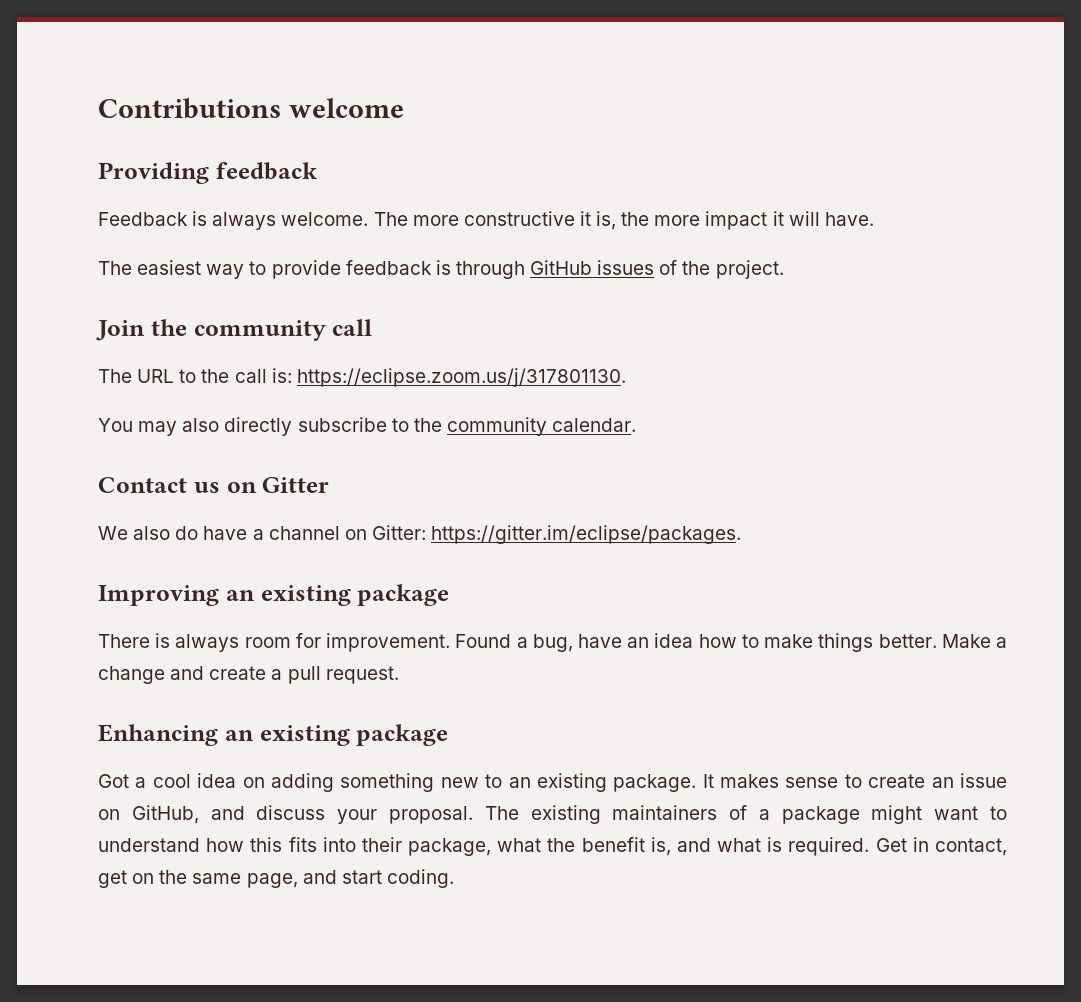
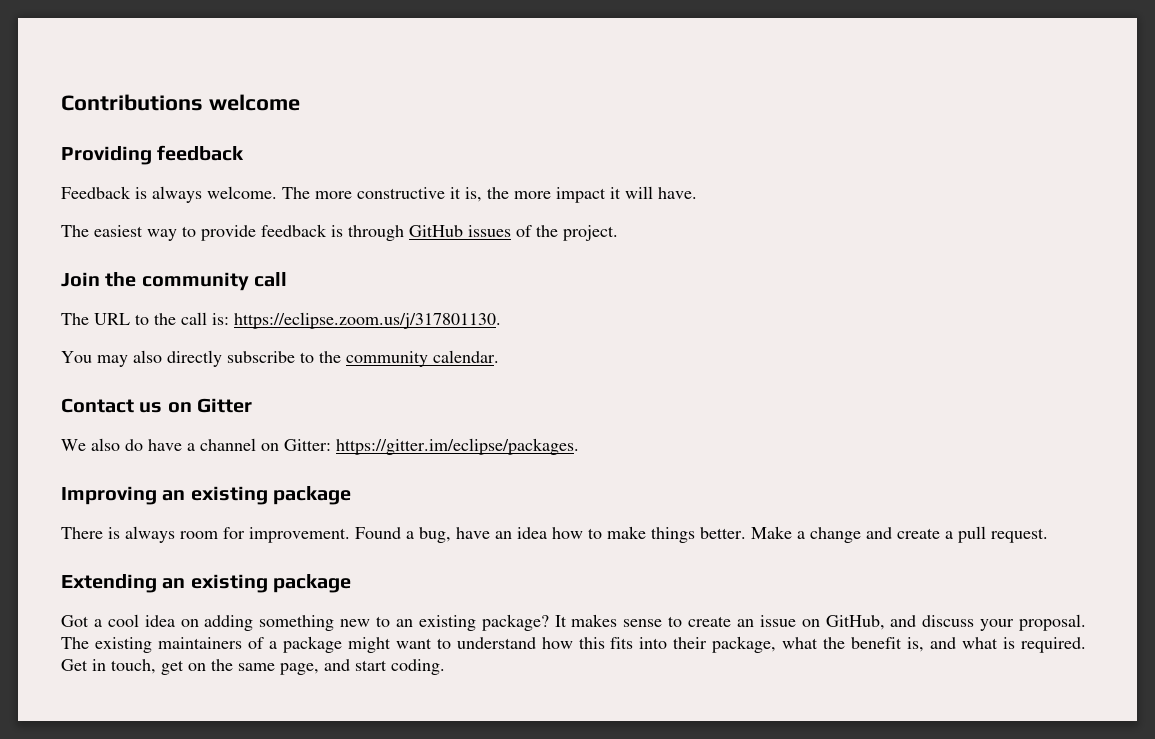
[98,724,218,746] Enhancing -> [61,574,157,593] Extending
[613,774,697,792] package. -> [481,614,549,631] package?
[934,838,1007,856] contact, -> [111,659,156,674] touch,

